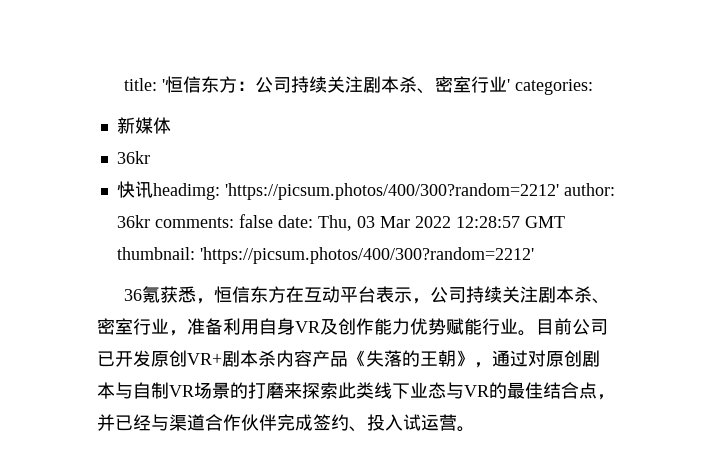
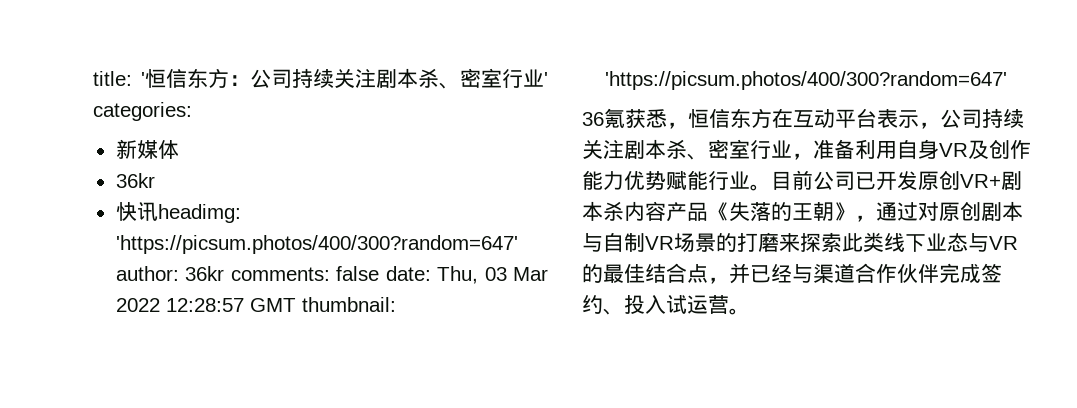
[224,183,559,200] 'https://picsum.photos/400/300?random=2212' -> [115,235,518,254] 'https://picsum.photos/400/300?random=647'
[199,247,534,264] 'https://picsum.photos/400/300?random=2212' -> [604,71,1007,90] 'https://picsum.photos/400/300?random=647'

